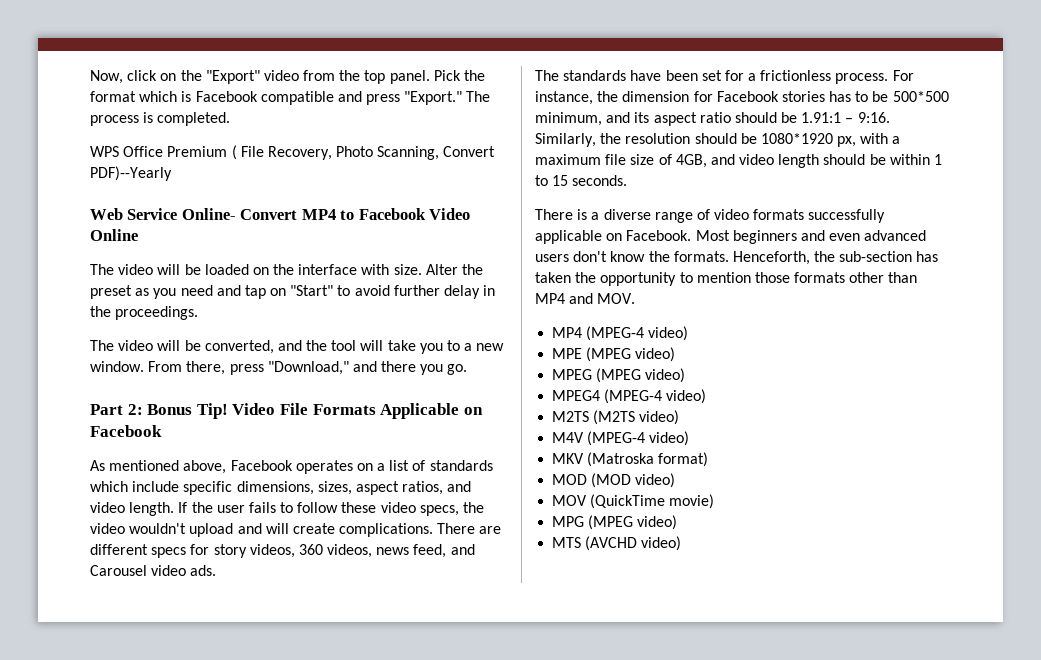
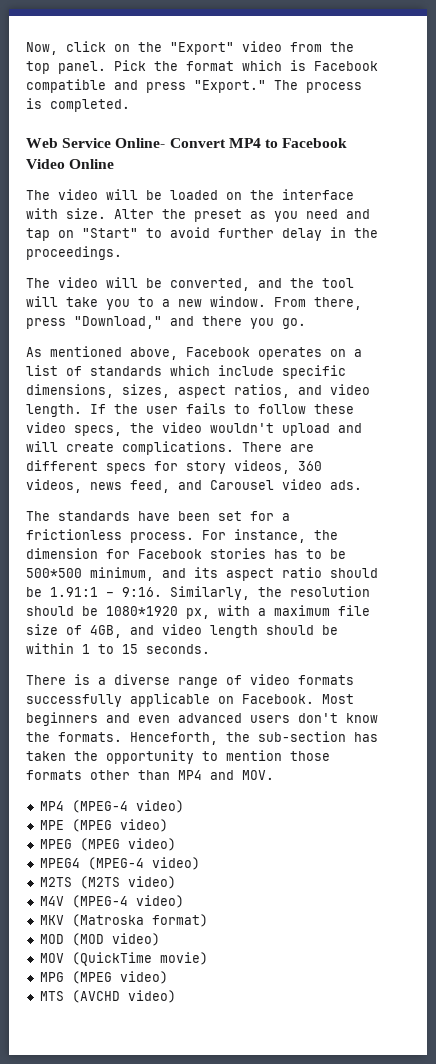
[90,145,496,160] [90,166,172,181] // WPS Office Premium ( File Recovery, Photo Scanning, Convert PDF)--Yearly -> (130, 105) none
[90,403,483,419] [90,425,162,437] // Part 2: Bonus Tip! Video File Formats Applicable on Facebook -> (306, 323) none

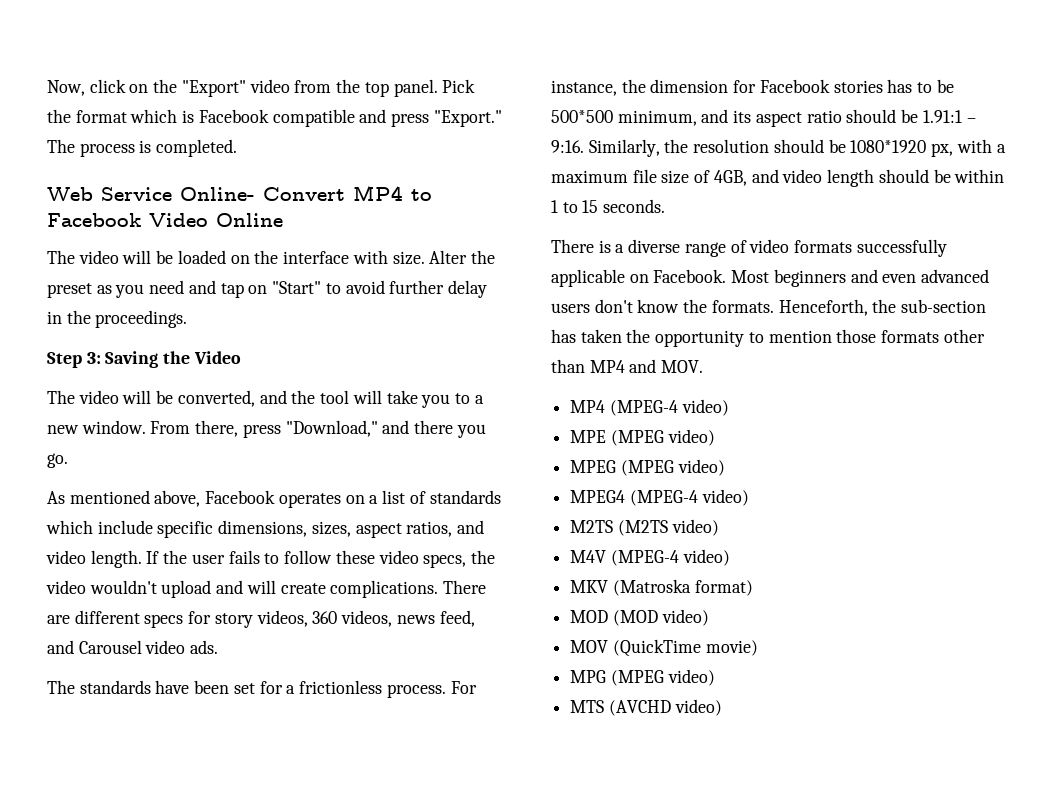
(122, 253) none -> [47,351,241,368] // Step 3: Saving the Video

